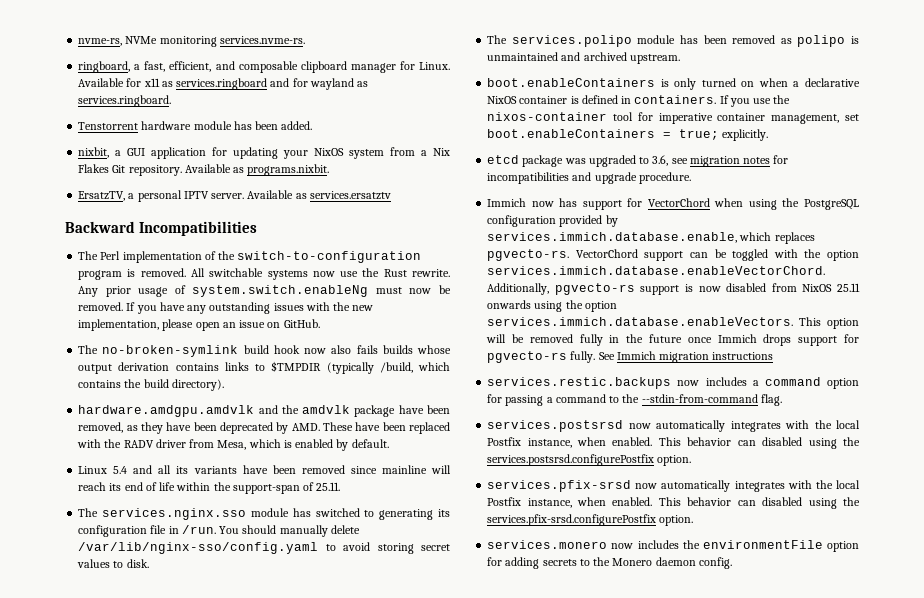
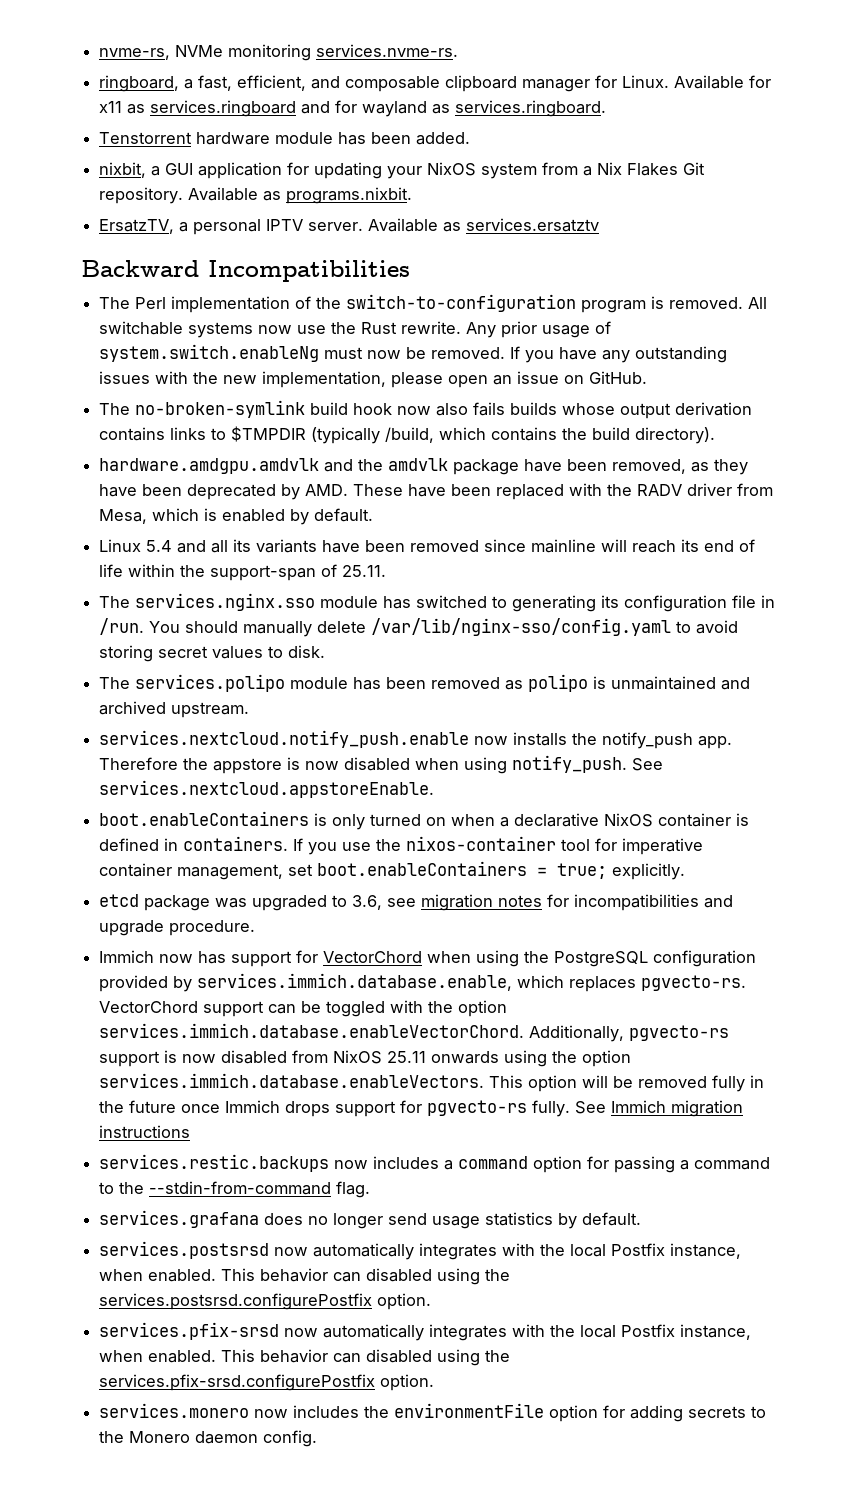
(680, 59) none -> [99,730,733,749] [99,755,664,774] [99,780,435,798] // services.nextcloud.notify_push.enable now installs the notify_push app. Therefore the appstore is now disabled when using notify_push. See services.nextcloud.appstoreEnable.
(782, 400) none -> [99,1210,642,1229] // services.grafana does no longer send usage statistics by default.

